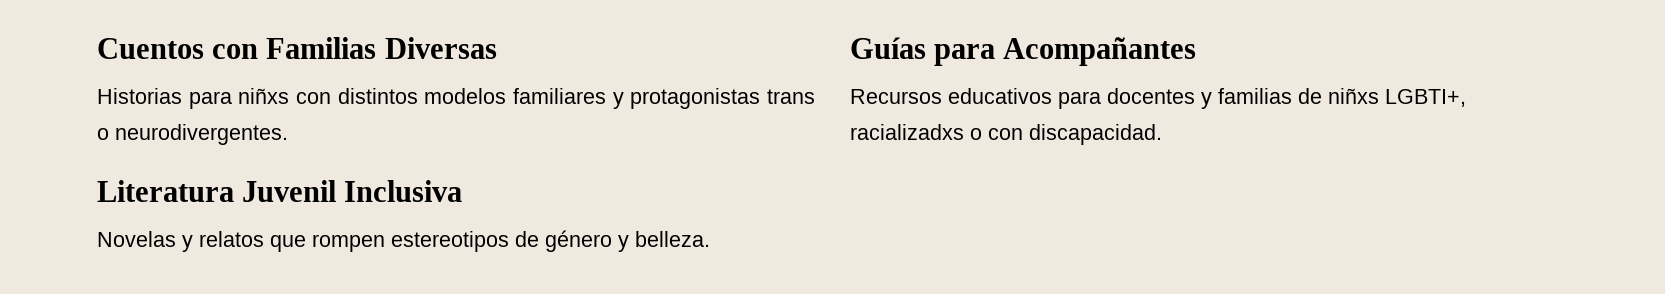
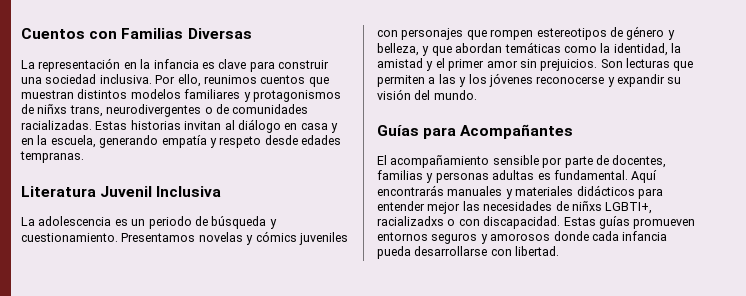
[97,88,815,109] [97,124,288,145] [97,180,463,202] [97,231,264,252] Historias para niñxs con distintos modelos familiares y protagonistas trans o neurodivergentes. // Literatura Juvenil Inclusiva // Novelas y relatos -> [21,58,329,72] [21,74,329,87] [21,89,341,102] [21,104,309,117] [21,119,338,133] [21,135,341,148] [20,151,84,163] [21,186,222,197] [21,216,277,229] [21,231,348,245] [377,28,464,40] La representación en la infancia es clave para construir una sociedad inclusiva. Por ello, reunimos cuentos que muestran distintos modelos familiares y protagonismos de niñxs trans, neurodivergentes o de comunidades racializadas. Estas historias invitan al diálogo en casa y en la escuela, generando empatía y respeto desde edades tempranas. // Literatura Juvenil Inclusiva // La adolescencia es un periodo de búsqueda y cuestionamiento. Presentamos novelas y cómics juveniles con personajes
[635,231,710,247] [850,37,1197,66] [850,88,1292,109] belleza. // Guías para Acompañantes // Recursos educativos para docentes y familias -> [377,42,681,56] [377,58,694,71] [377,73,682,87] [377,89,477,100] [377,124,574,139] [377,155,667,168] [377,170,658,183] [377,185,663,199] [377,201,553,214] belleza, y que abordan temáticas como la identidad, la amistad y el primer amor sin prejuicios. Son lecturas que permiten a las y los jóvenes reconocerse y expandir su visión del mundo. // Guías para Acompañantes // El acompañamiento sensible por parte de docentes, familias y personas adultas es fundamental. Aquí encontrarás manuales y materiales didácticos para entender mejor las necesidades
(1162, 134) none -> [563,216,696,229] [377,231,668,244] [377,246,560,259] Estas guías promueven entornos seguros y amorosos donde cada infancia pueda desarrollarse con libertad.

